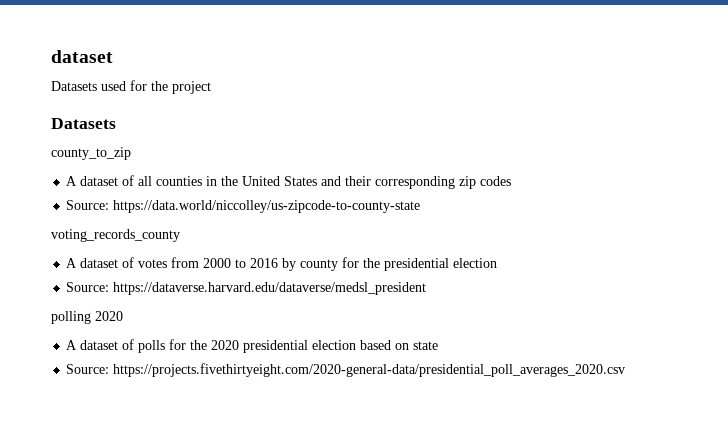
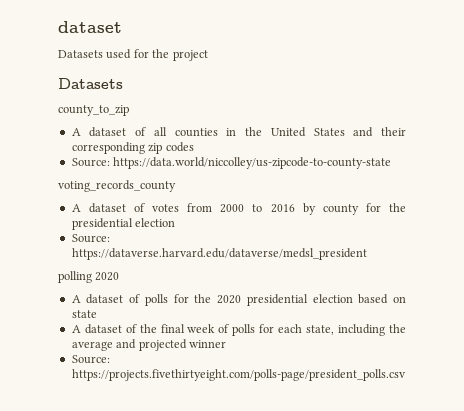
[66,363,626,377] // Source: https://projects.fivethirtyeight.com/2020-general-data/presidential_poll_averages_2020.csv -> [71,324,406,336] [71,339,226,351] [71,355,110,364] [71,369,406,381] // A dataset of the final week of polls for each state, including the average and projected winner // Source: https://projects.fivethirtyeight.com/polls-page/president_polls.csv

